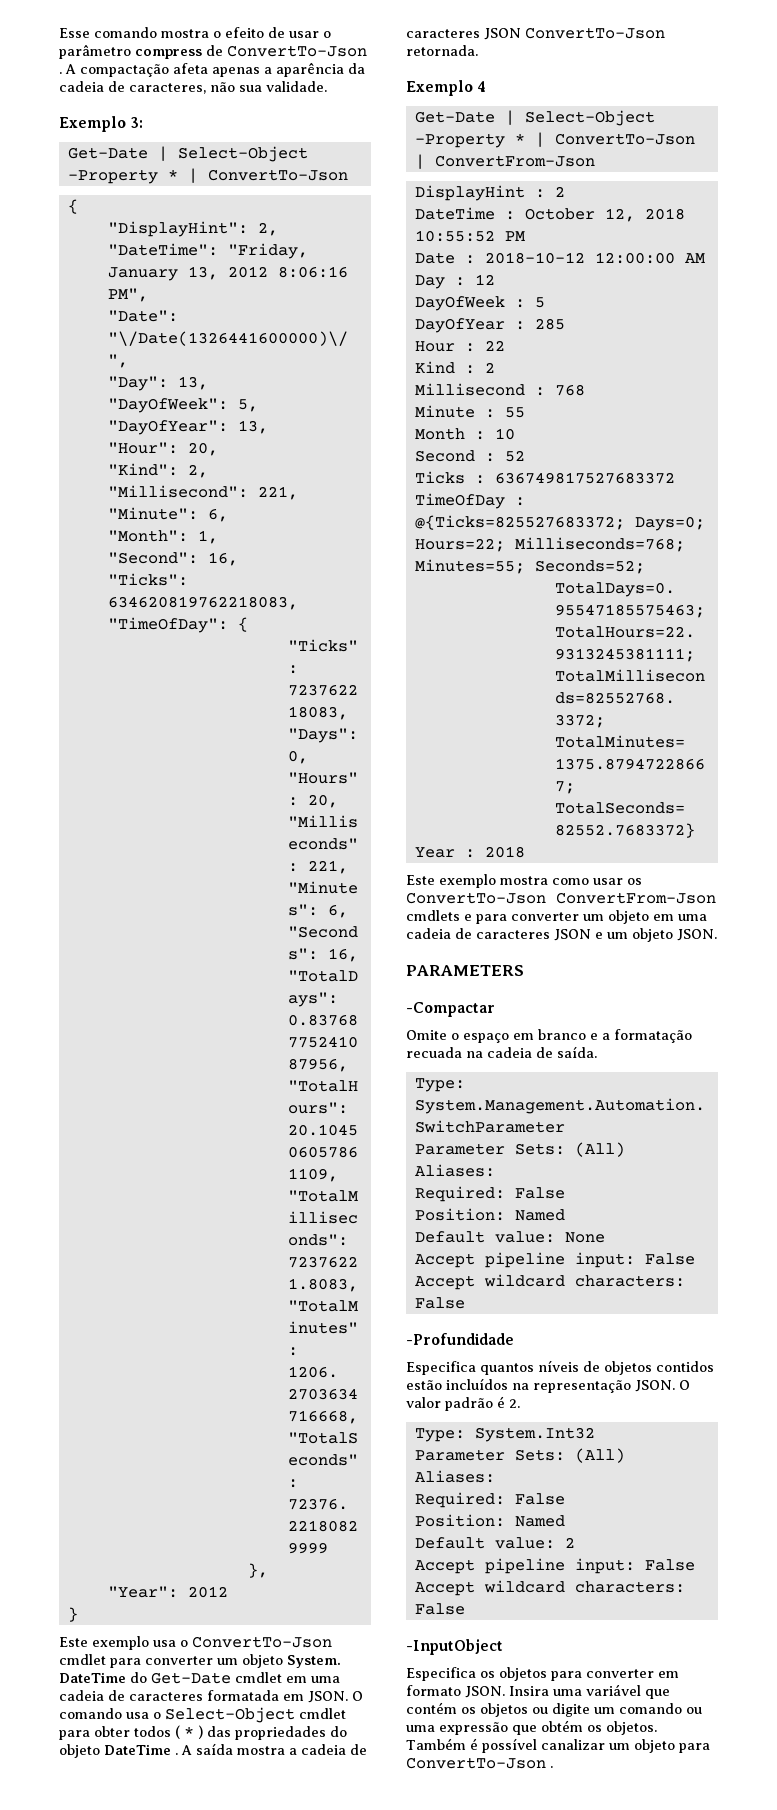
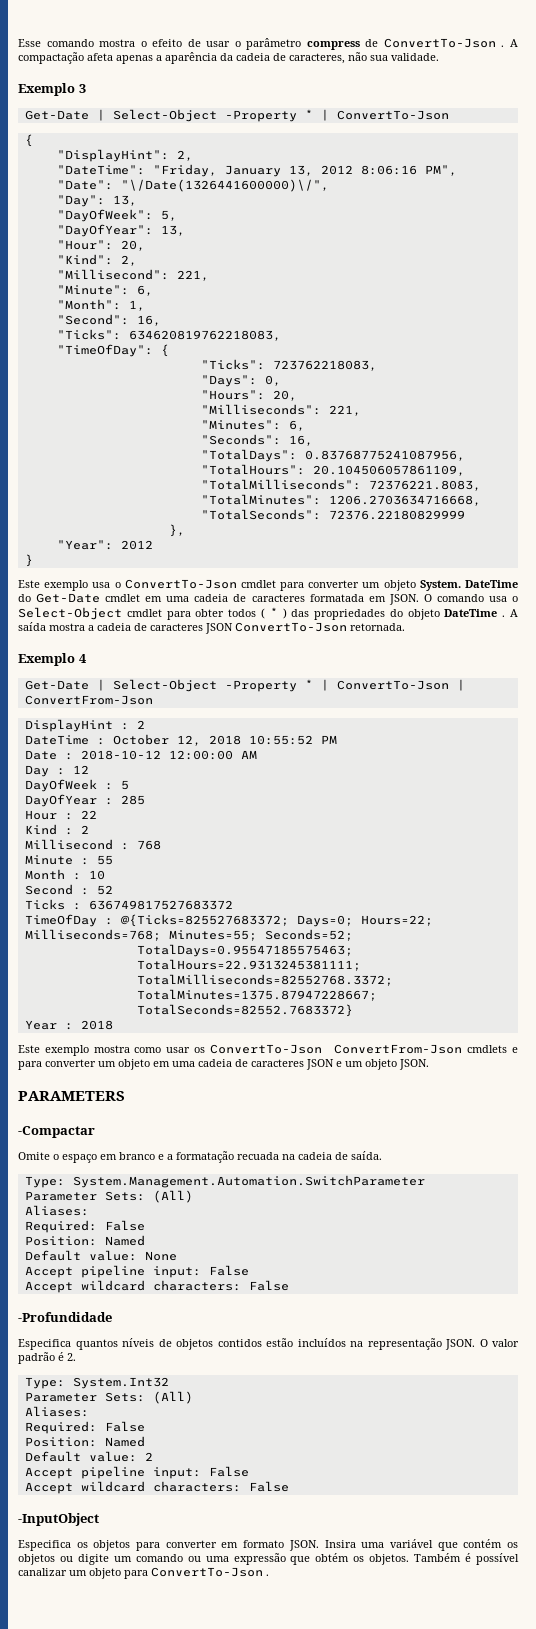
[130,117,144,128] 3: -> [78,84,86,93] 3

